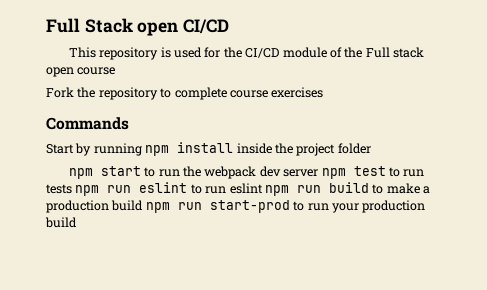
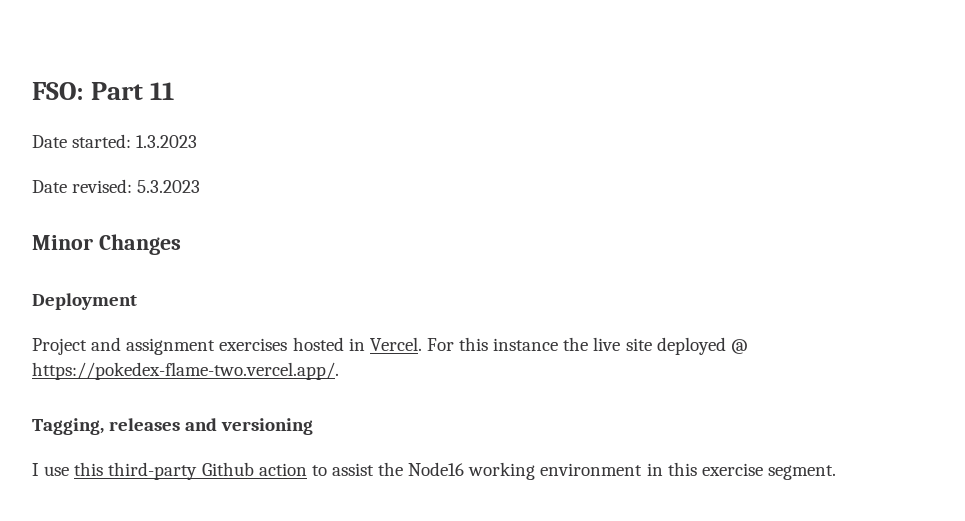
[46,18,230,36] [68,47,424,60] [46,67,116,77] [46,87,324,100] [46,117,129,130] [46,142,371,156] [68,166,425,179] [46,182,430,196] [46,200,426,213] [45,217,77,228] Full Stack open CI/CD // This repository is used for the CI/CD module of the Full stack open course // Fork the repository to complete course exercises // Commands // Start by running npm install inside the project folder // npm start to run the webpack dev server npm test to run tests npm run eslint to run eslint npm run build to make a production build npm run start-prod to run your production build -> [32,82,175,100] [32,134,198,148] [32,179,201,193] [32,234,181,255] [32,293,137,310] [32,337,748,355] [32,362,339,380] [32,418,314,435] [32,462,836,480] FSO: Part 11 // Date started: 1.3.2023 // Date revised: 5.3.2023 // Minor Changes // Deployment // Project and assignment exercises hosted in Vercel. For this instance the live site deployed @ https://pokedex-flame-two.vercel.app/. // Tagging, releases and versioning // I use this third-party Github action to assist the Node16 working environment in this exercise segment.

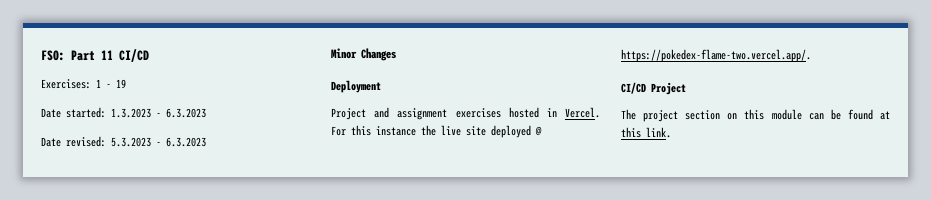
(175, 91) none -> [119,49,149,62] [41,79,126,89] CI/CD // Exercises: 1 - 19
(198, 141) none -> [156,108,206,118] - 6.3.2023
(201, 186) none -> [156,137,206,147] - 6.3.2023
[32,418,314,435] [32,462,836,480] Tagging, releases and versioning // I use this third-party Github action to assist the Node16 working environment in this exercise segment. -> [621,82,686,95] [621,109,890,122] [621,127,671,138] CI/CD Project // The project section on this module can be found at this link.

